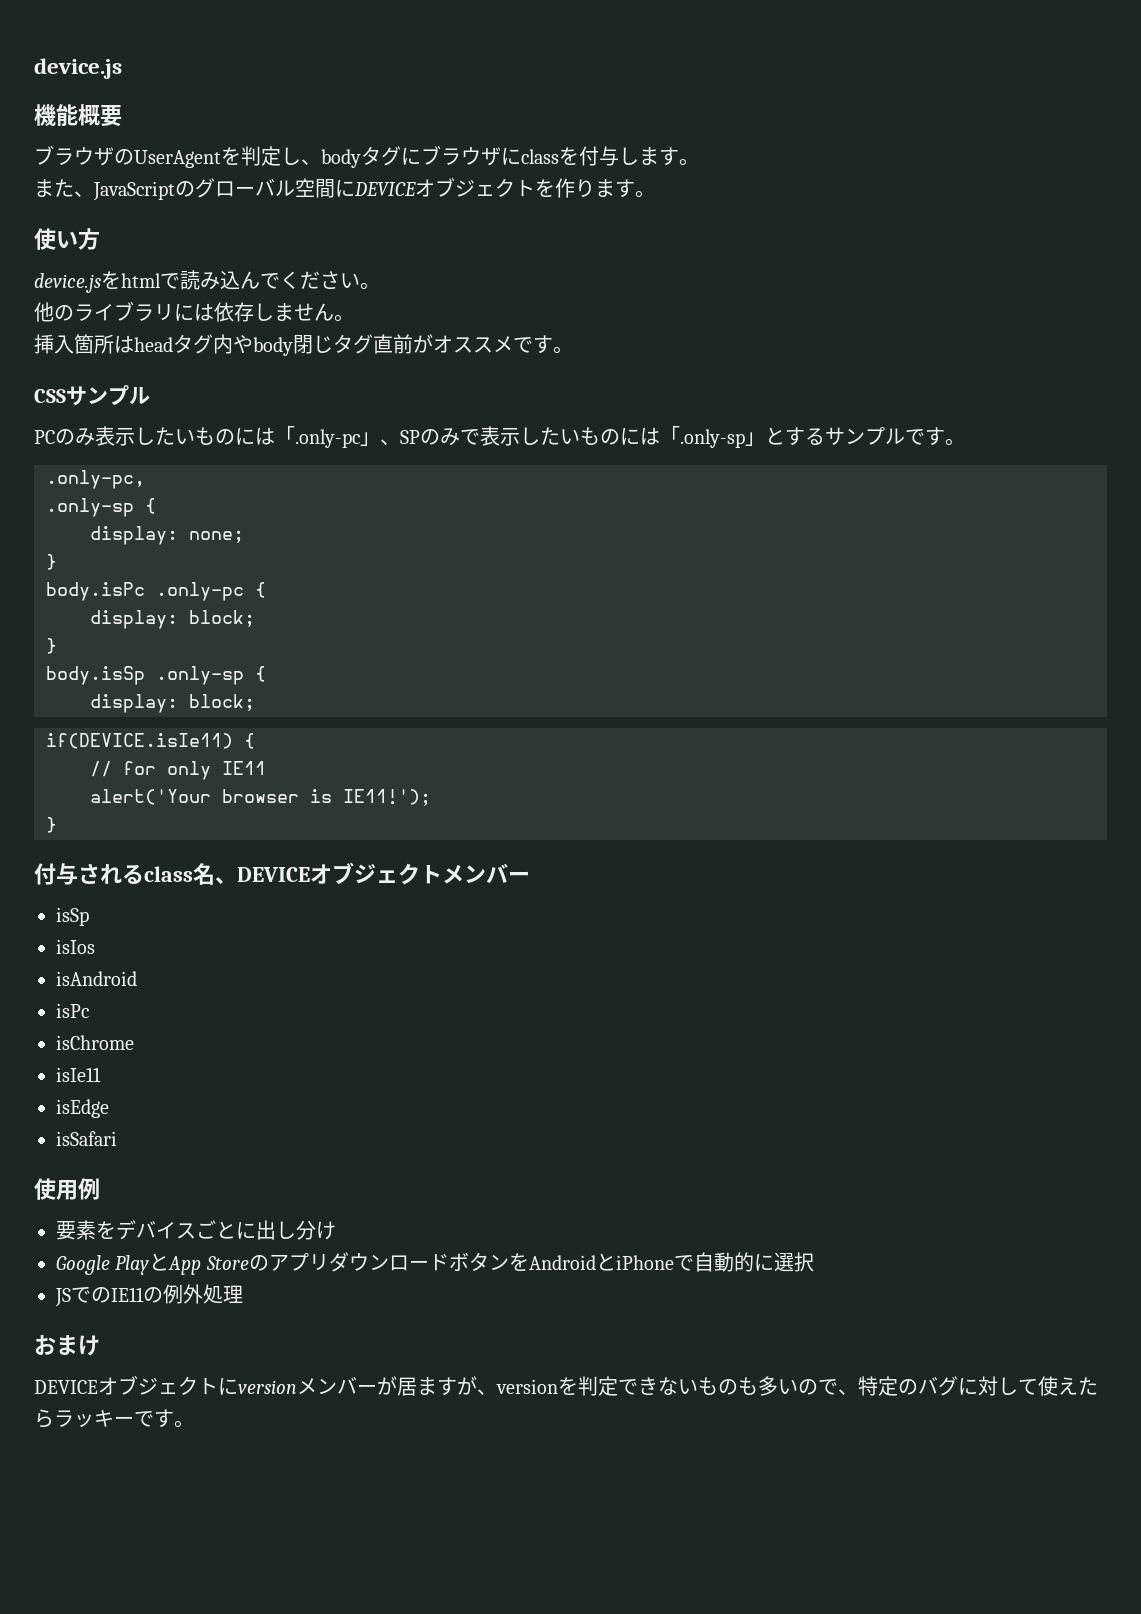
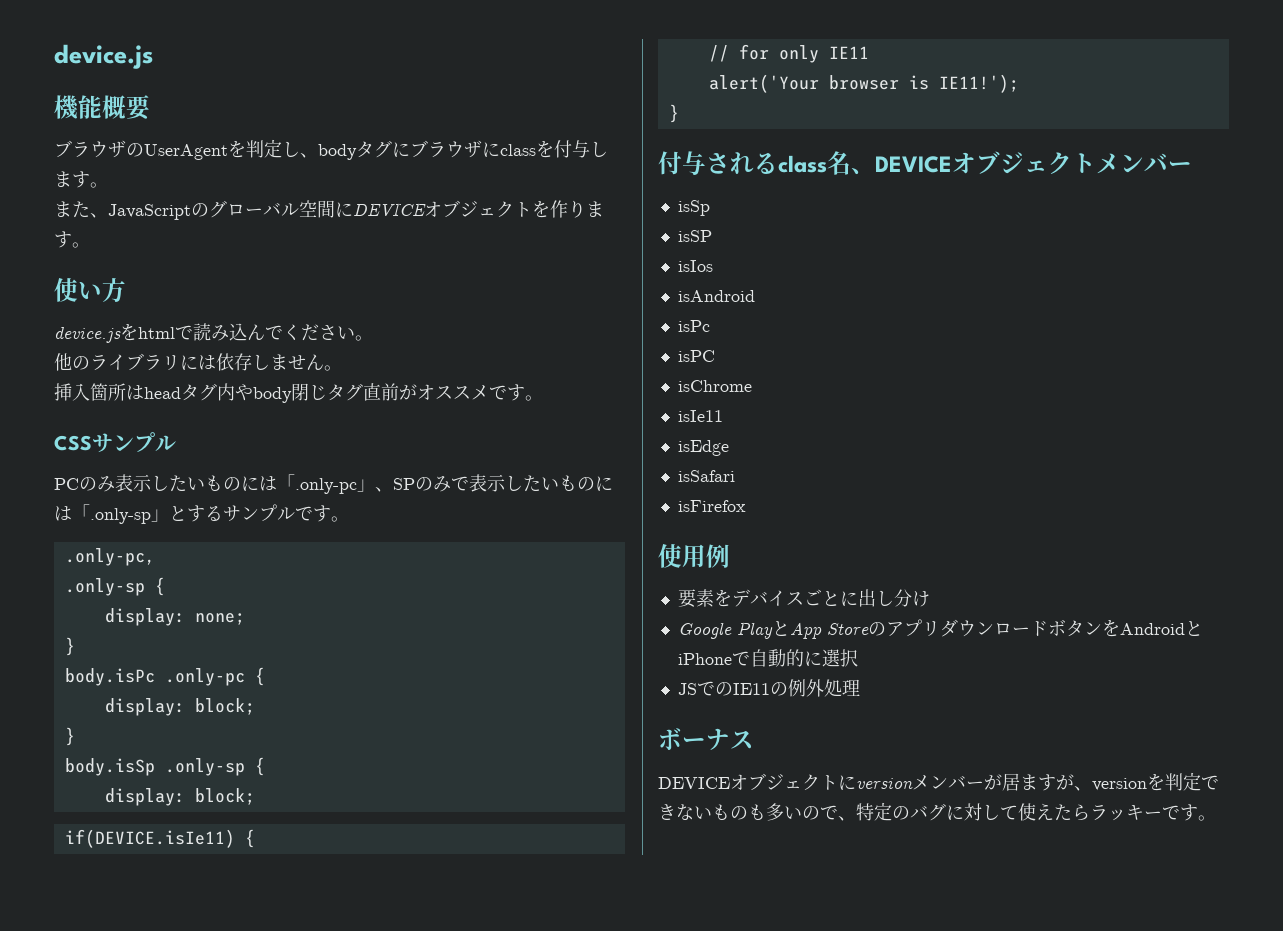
(89, 916) none -> [677,230,712,242] // isSP
(89, 1010) none -> [677,350,715,362] // isPC
(117, 1138) none -> [677,500,746,512] // isFirefox
[34,1335,100,1356] おまけ -> [658,728,754,750] ボーナス

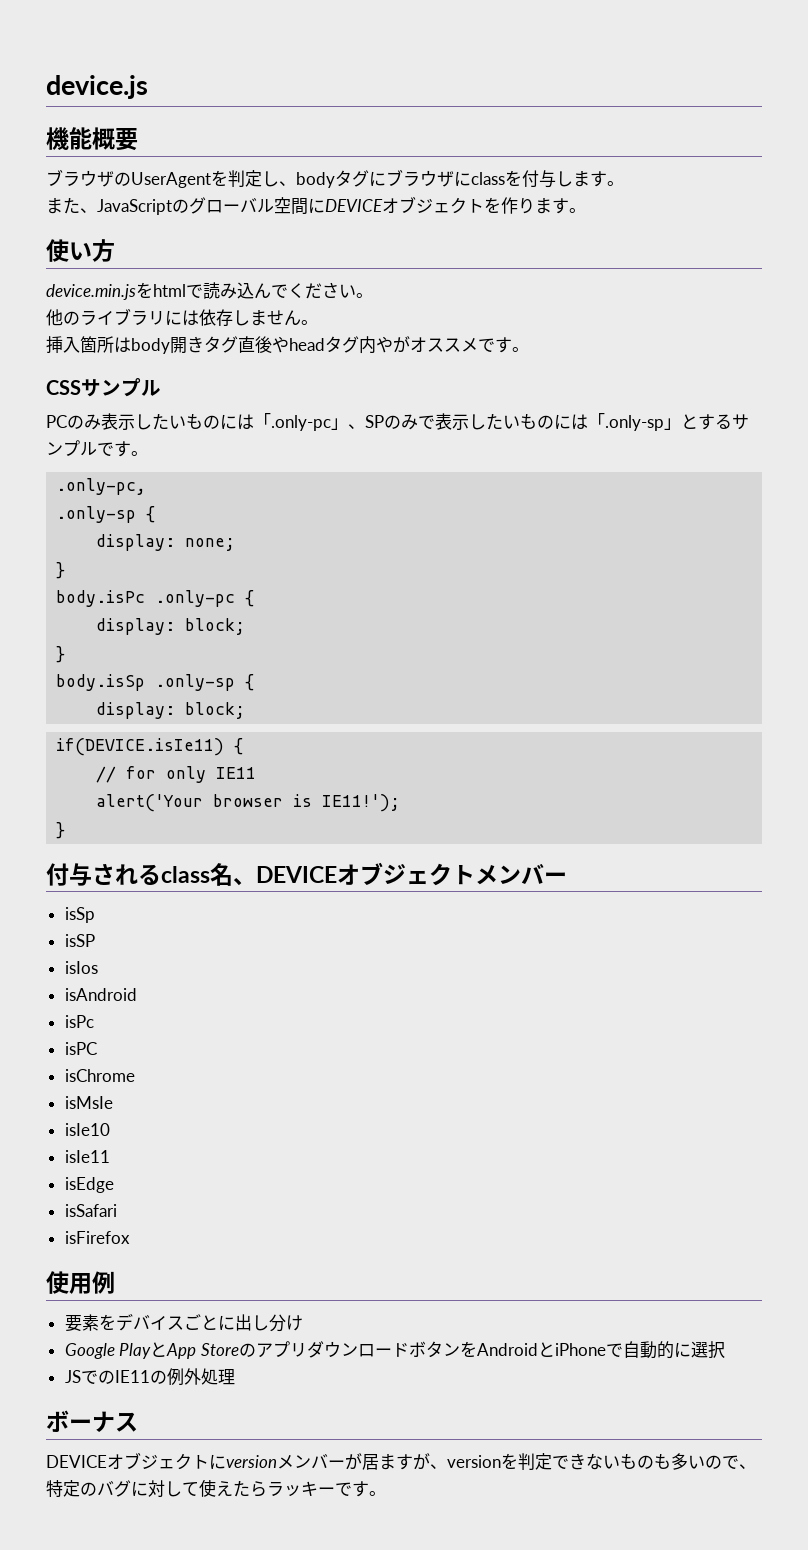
[54,326,121,343] device.js -> [46,284,136,300] device.min.js
[144,383,399,403] headタグ内やbody閉じタグ直前 -> [131,336,393,354] body開きタグ直後やheadタグ内や
(752, 386) none -> [64,1096,113,1109] [64,1123,110,1136] // isMsIe // isIe10

